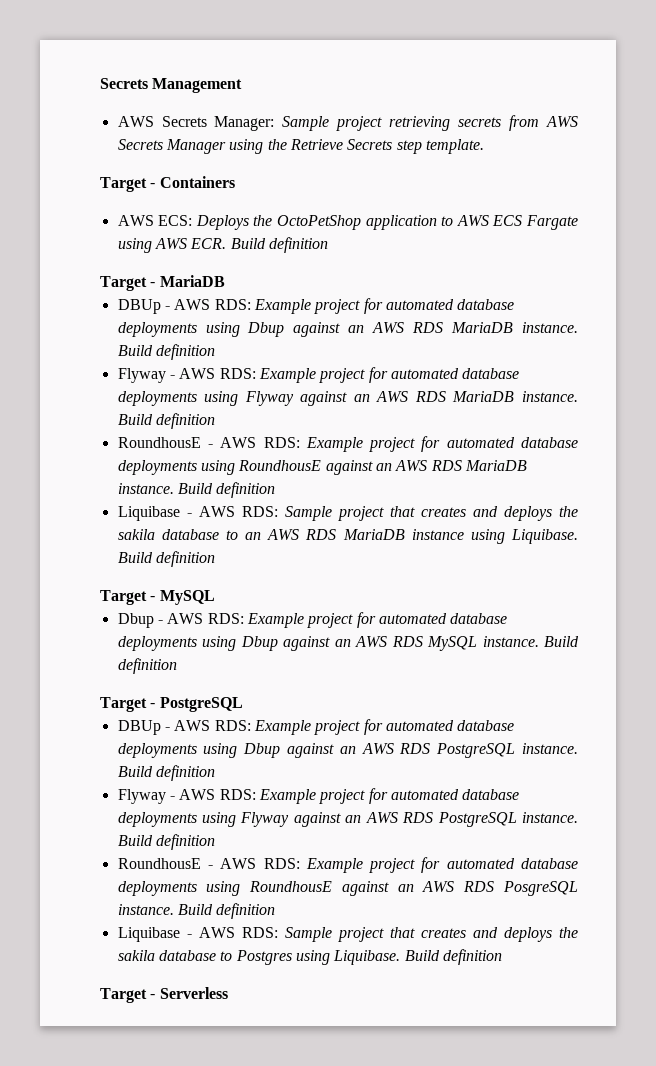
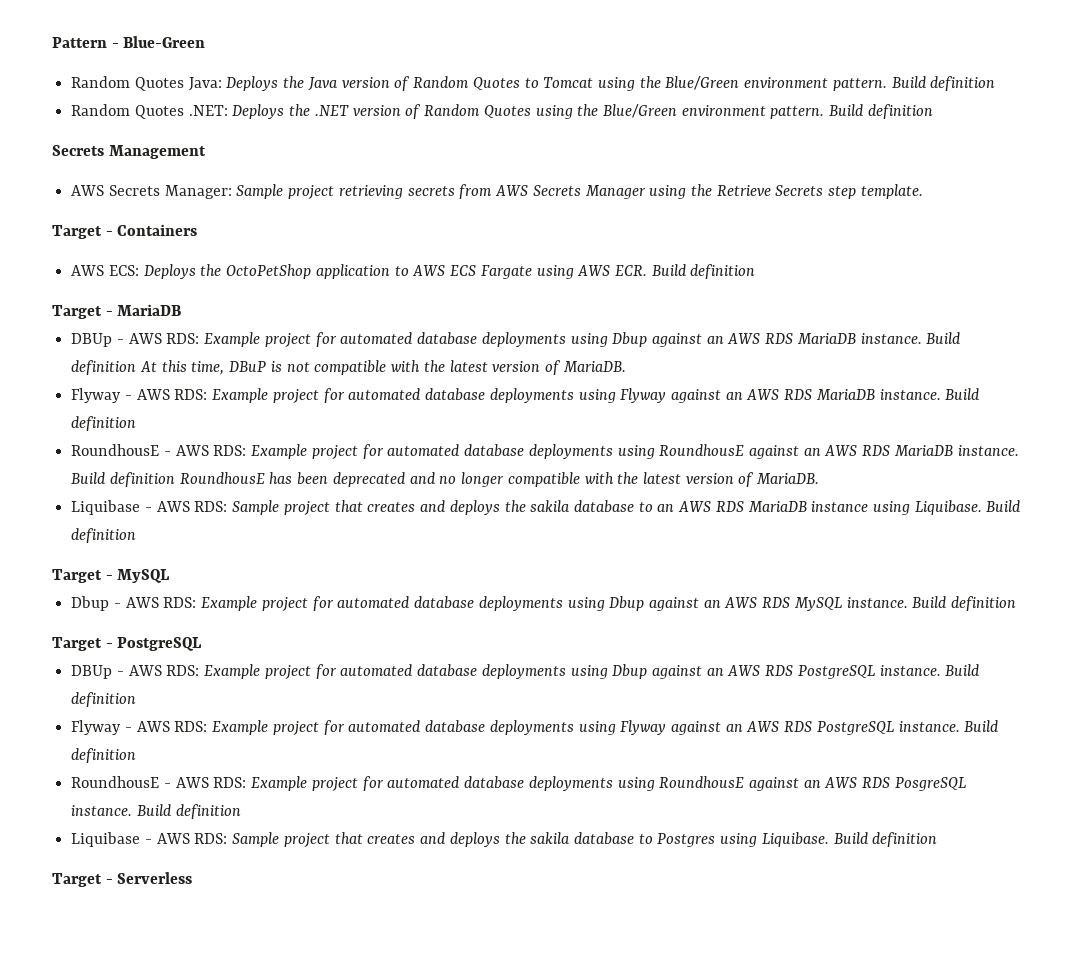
(100, 83) none -> [52,36,206,48] [71,76,996,91] [71,104,933,119] Pattern - Blue-Green // Random Quotes Java: Deploys the Java version of Random Quotes to Tomcat using the Blue/Green environment pattern. Build definition // Random Quotes .NET: Deploys the .NET version of Random Quotes using the Blue/Green environment pattern. Build definition //
(215, 352) none -> [139,360,626,375] At this time, DBuP is not compatible with the latest version of MariaDB.
(276, 490) none -> [179,472,820,487] RoundhousE has been deprecated and no longer compatible with the latest version of MariaDB.

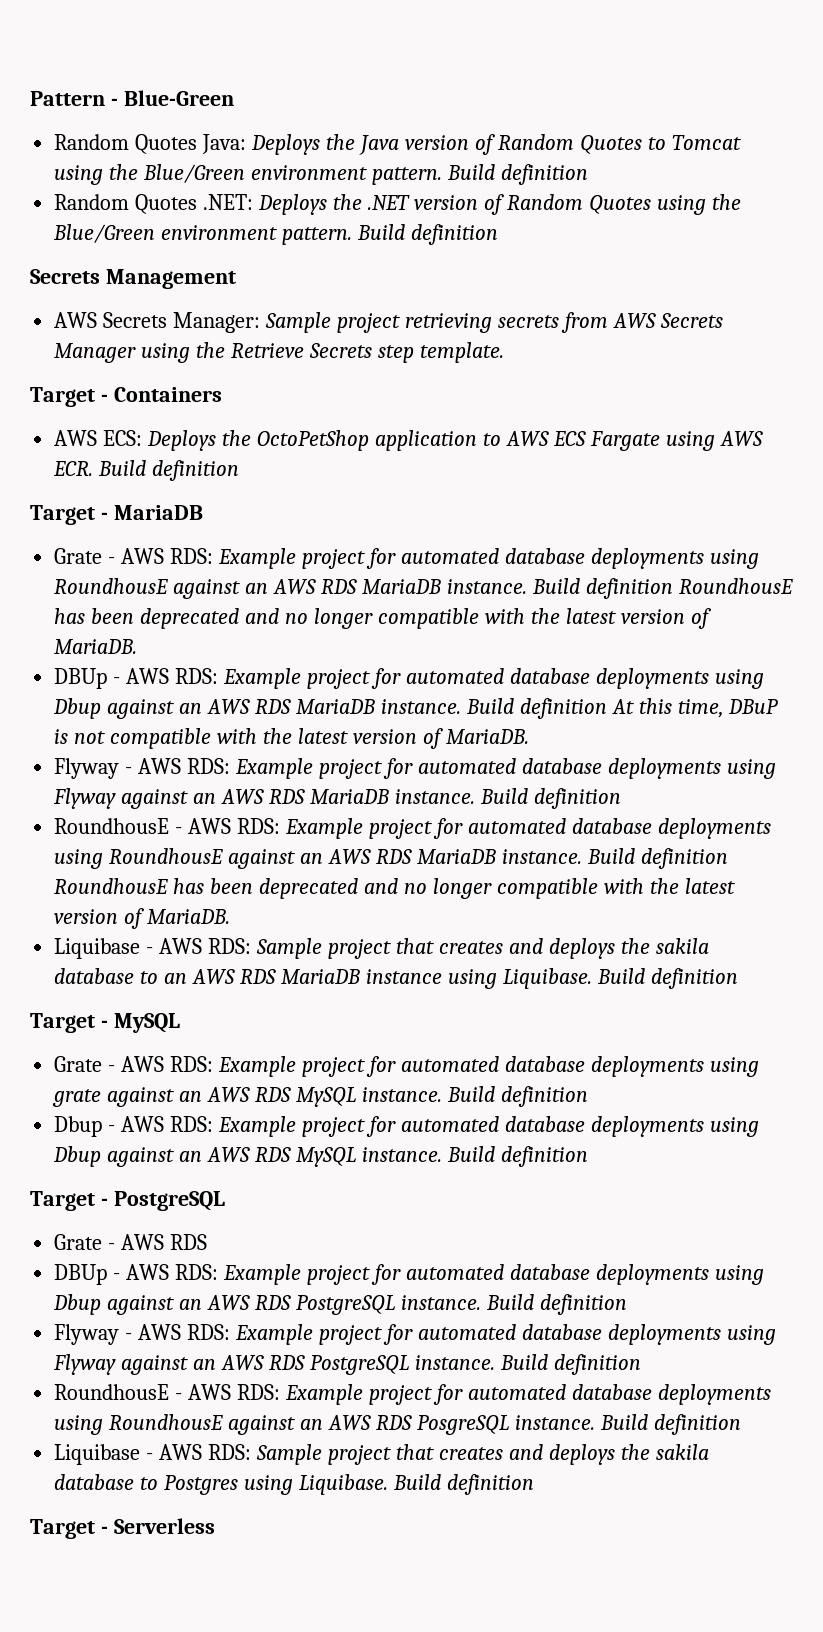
(182, 310) none -> [54,548,759,569] [54,578,793,599] [54,608,711,629] [54,639,138,654] // Grate - AWS RDS: Example project for automated database deployments using RoundhousE against an AWS RDS MariaDB instance. Build definition RoundhousE has been deprecated and no longer compatible with the latest version of MariaDB.
(170, 576) none -> [54,1056,759,1077] [52,1086,588,1107] // Grate - AWS RDS: Example project for automated database deployments using grate against an AWS RDS MySQL instance. Build definition
(202, 644) none -> [54,1234,208,1250] // Grate - AWS RDS

